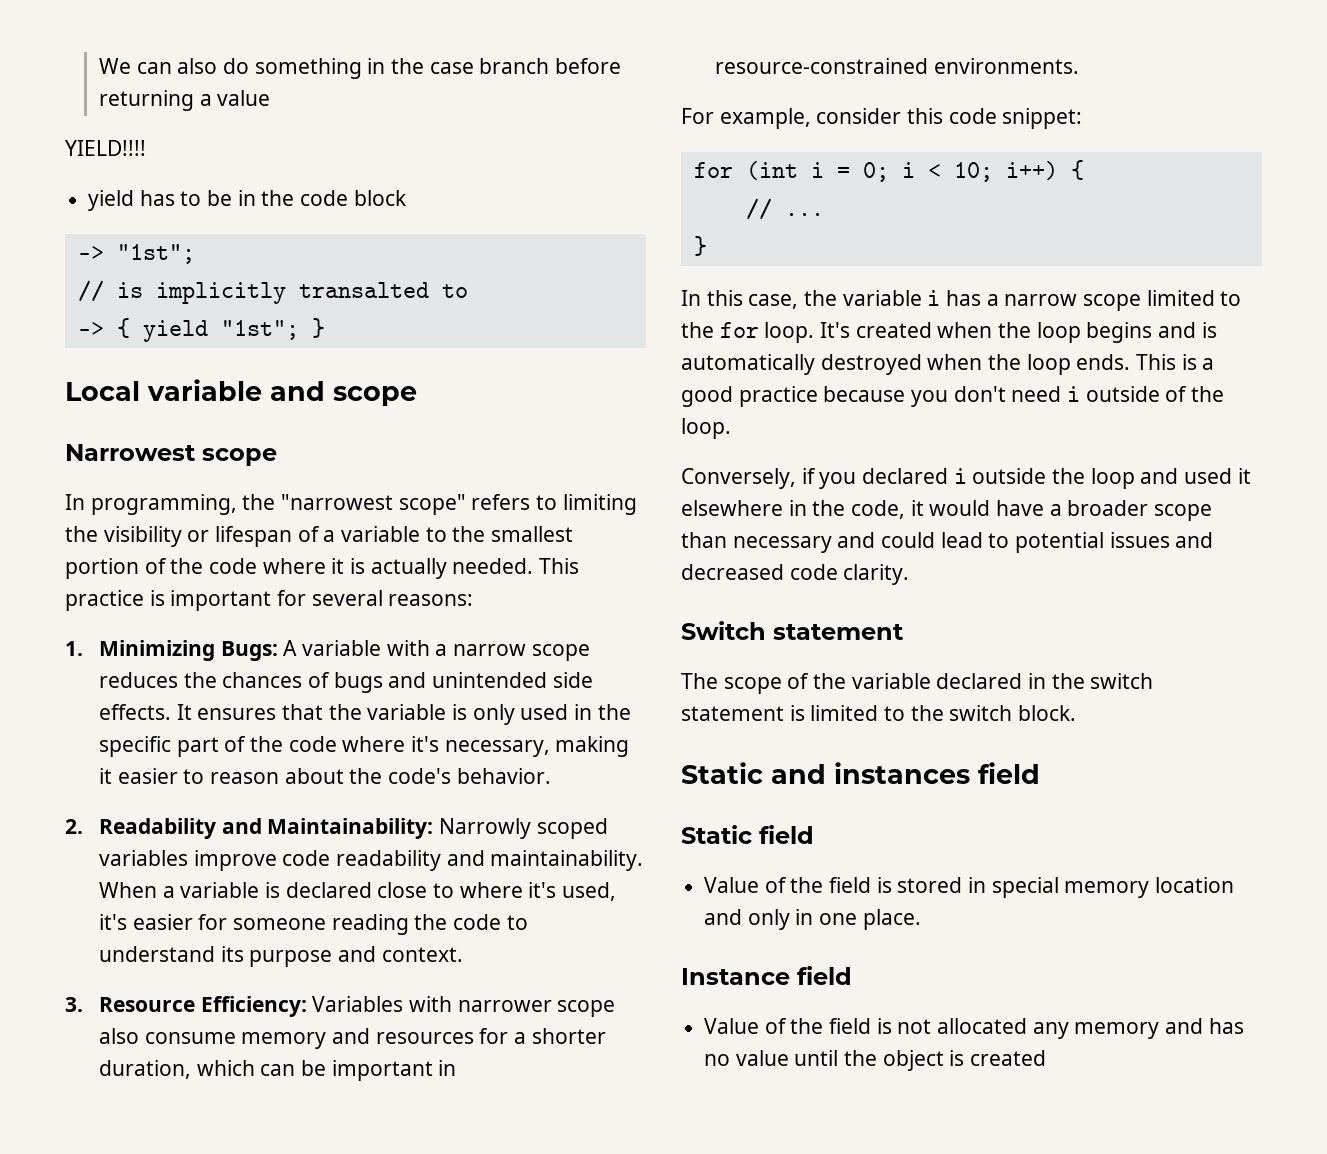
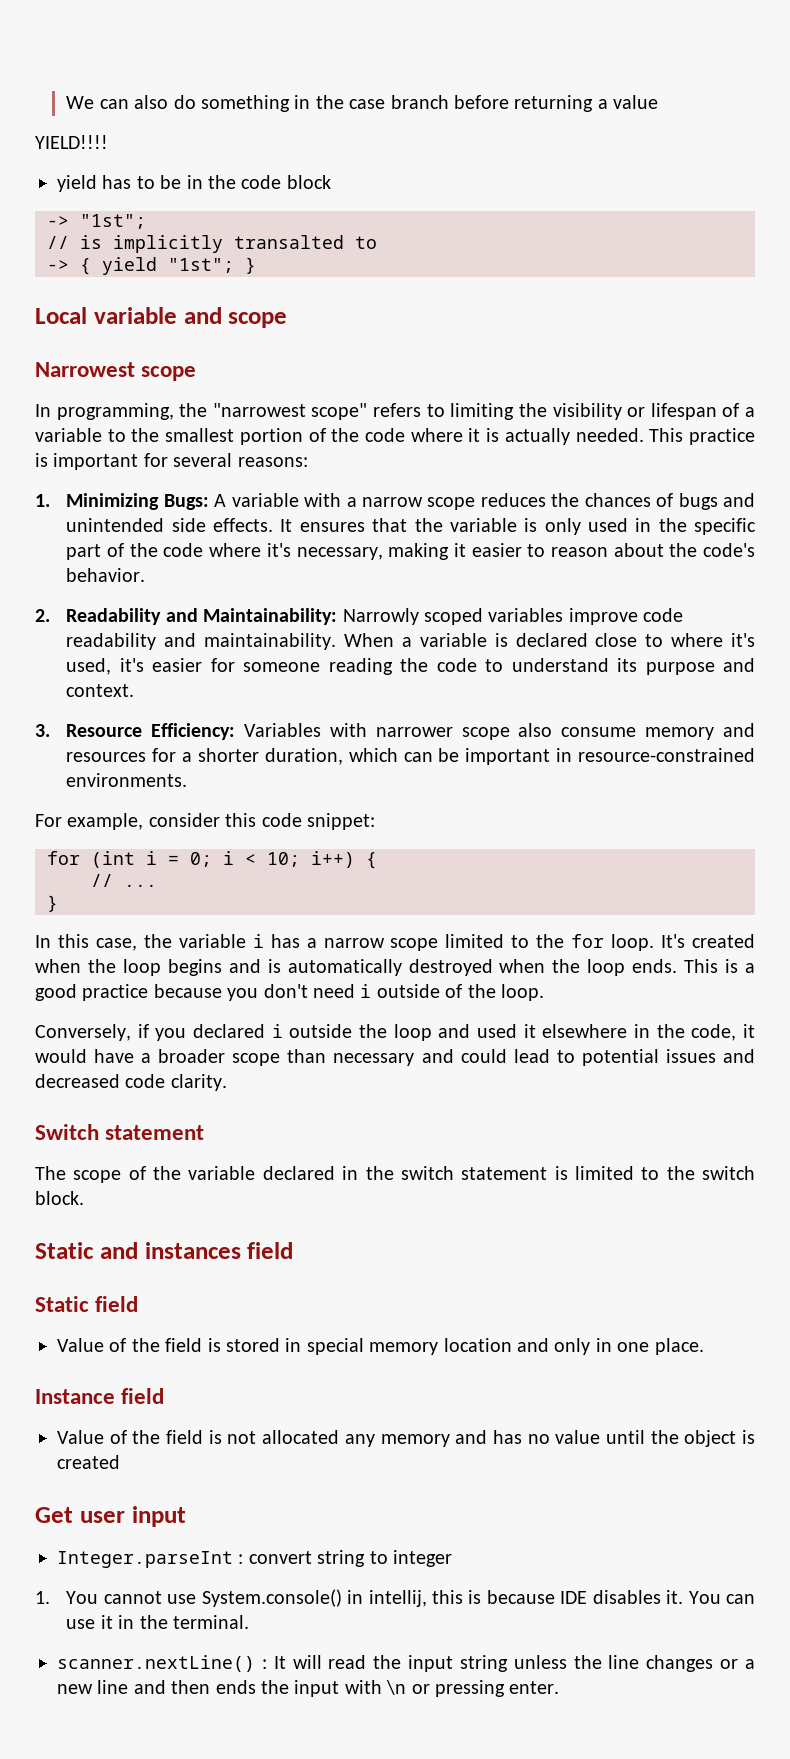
(1047, 1058) none -> [35,1506,186,1527] [57,1550,452,1568] [35,1589,755,1607] [66,1615,250,1629] [57,1655,755,1672] [57,1680,560,1697] // Get user input // Integer.parseInt : convert string to integer // 1. You cannot use System.console() in intellij, this is because IDE disables it. You can use it in the terminal. // scanner.nextLine() : It will read the input string unless the line changes or a new line and then ends the input with \n or pressing enter.

